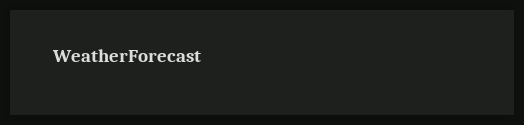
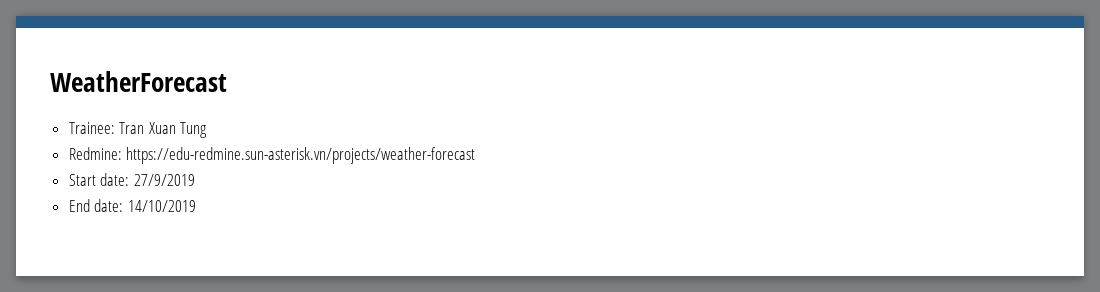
(201, 55) none -> [68,122,208,138] [68,147,476,164] [68,173,195,186] [68,199,196,212] // Trainee: Tran Xuan Tung // Redmine: https://edu-redmine.sun-asterisk.vn/projects/weather-forecast // Start date: 27/9/2019 // End date: 14/10/2019

